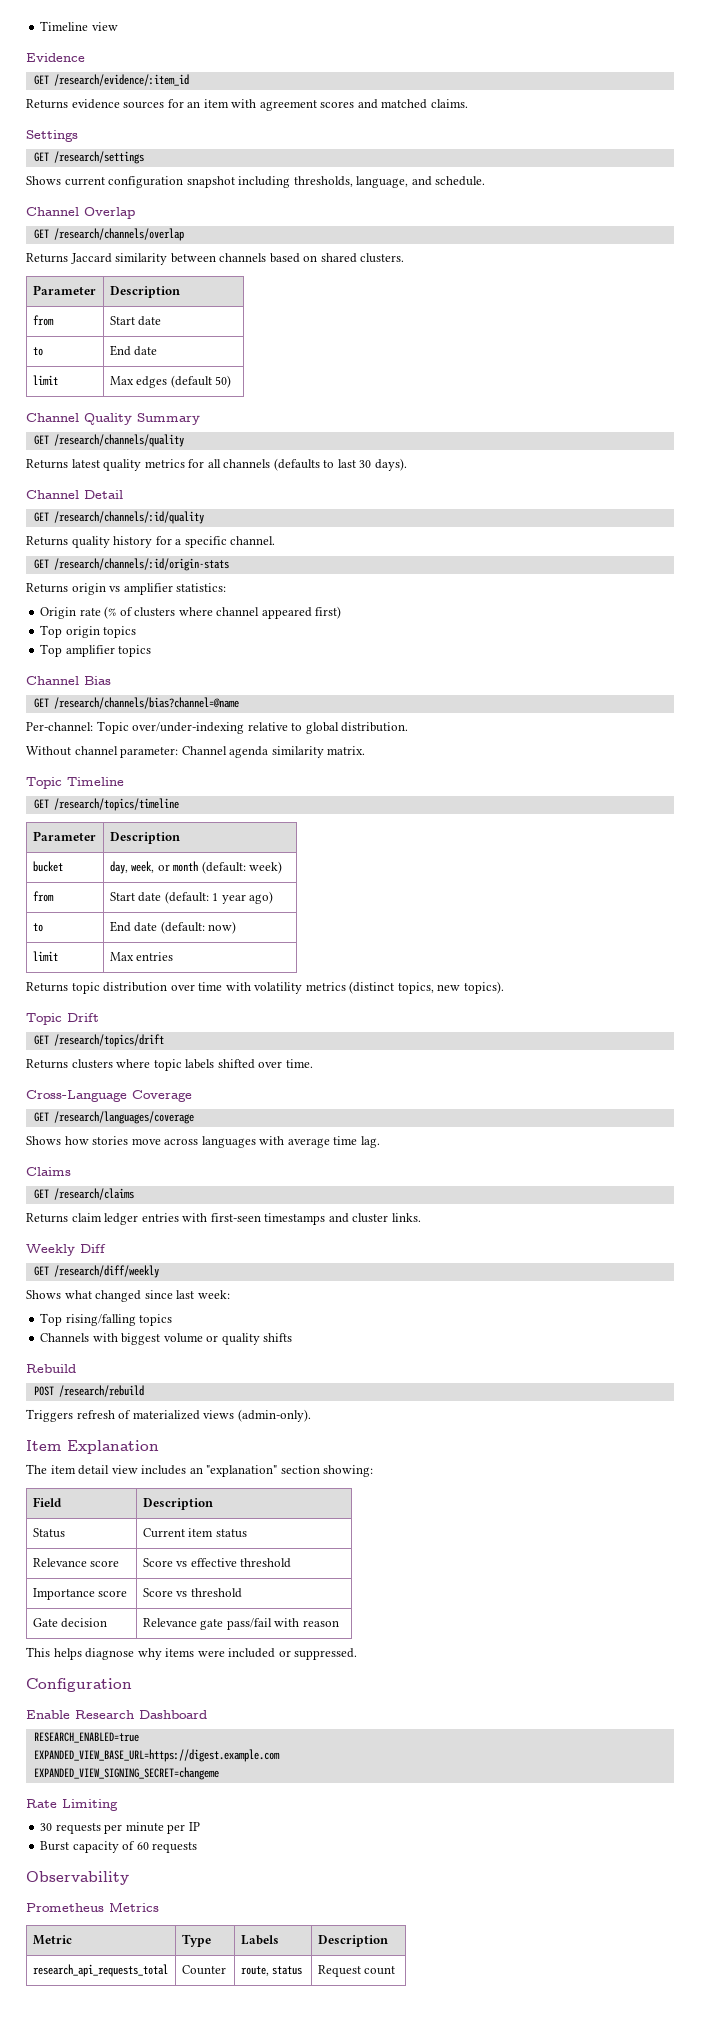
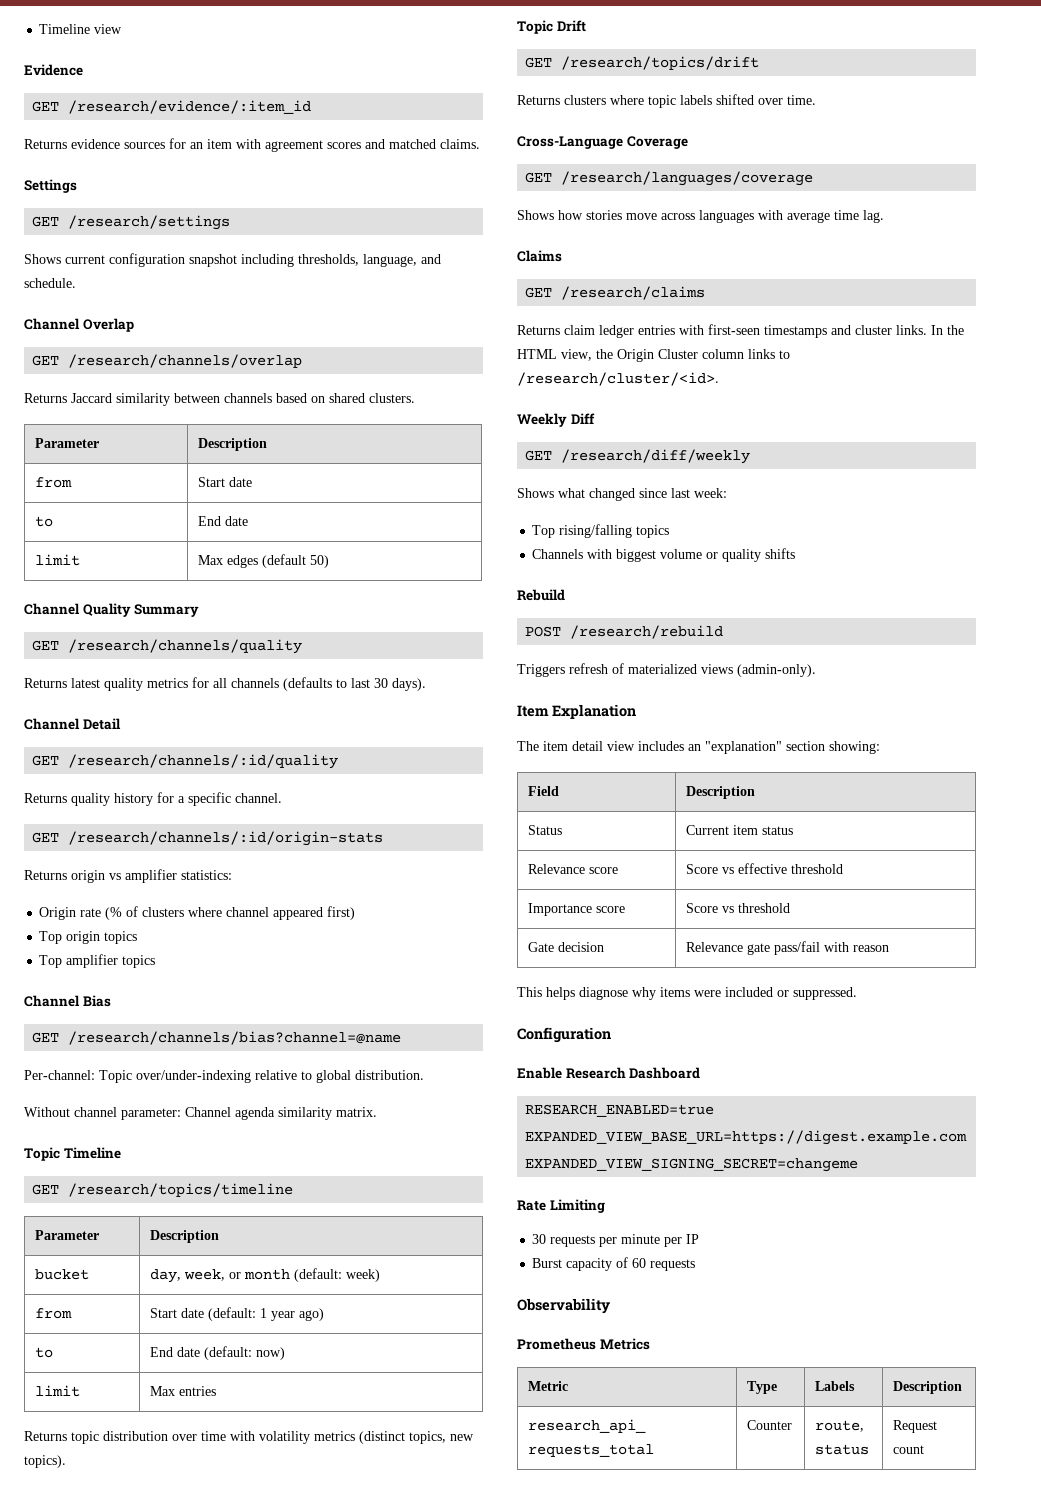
(421, 1217) none -> [931,325,964,335] [517,349,790,362] [517,372,719,386] In the HTML view, the Origin Cluster column links to /research/cluster/<id>.

